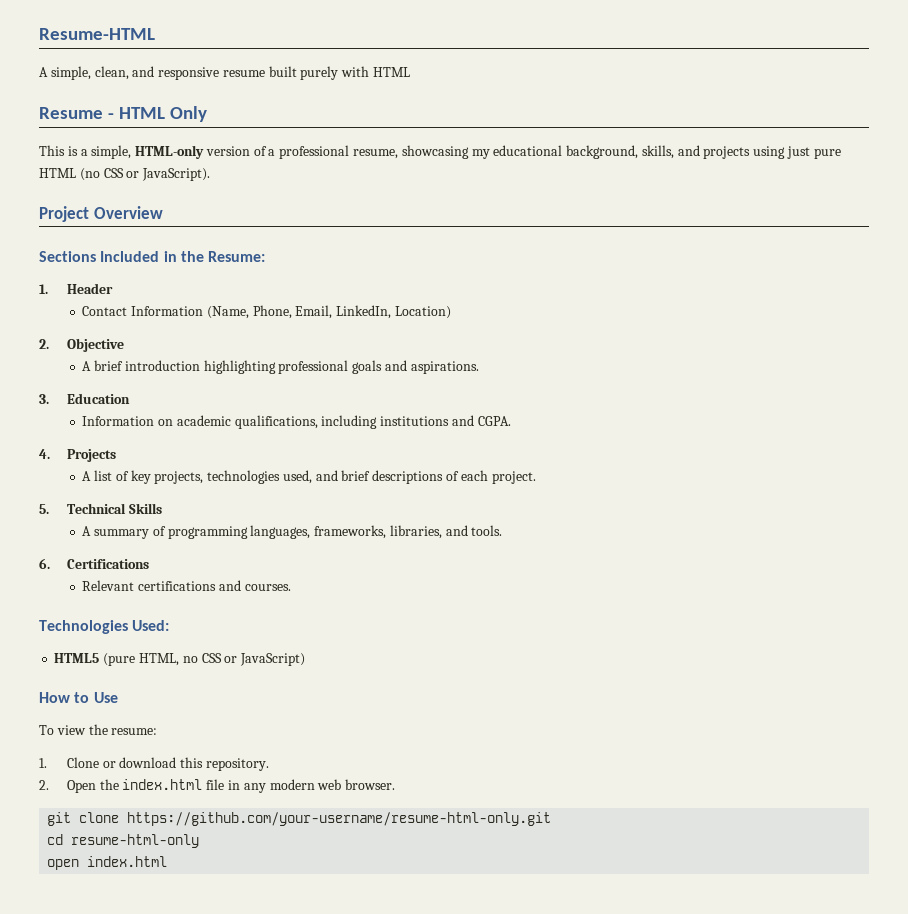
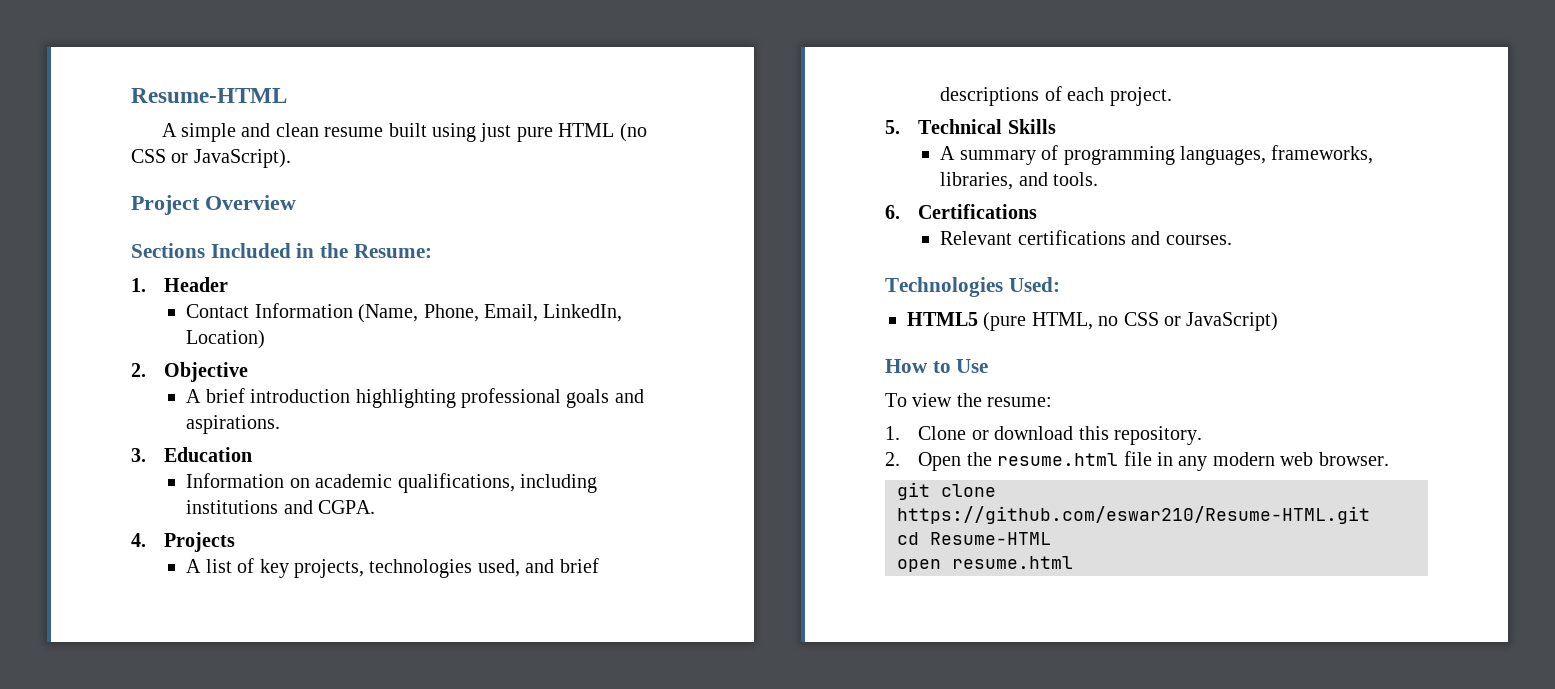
[50,66,411,80] [39,106,207,122] [39,145,751,159] simple, clean, and responsive resume built purely with HTML // Resume - HTML Only // This is a simple, HTML-only version of a professional resume, showcasing my educational background, skills, and projects -> [181,123,427,142] simple and clean resume built
[122,779,203,790] index.html -> [997,453,1119,466] resume.html
[127,812,552,826] https://github.com/your-username/resume-html-only.git -> [897,506,1370,524] https://github.com/eswar210/Resume-HTML.git
[71,834,200,848] resume-html-only -> [930,532,1051,545] Resume-HTML
[87,856,168,867] index.html -> [952,556,1073,569] resume.html

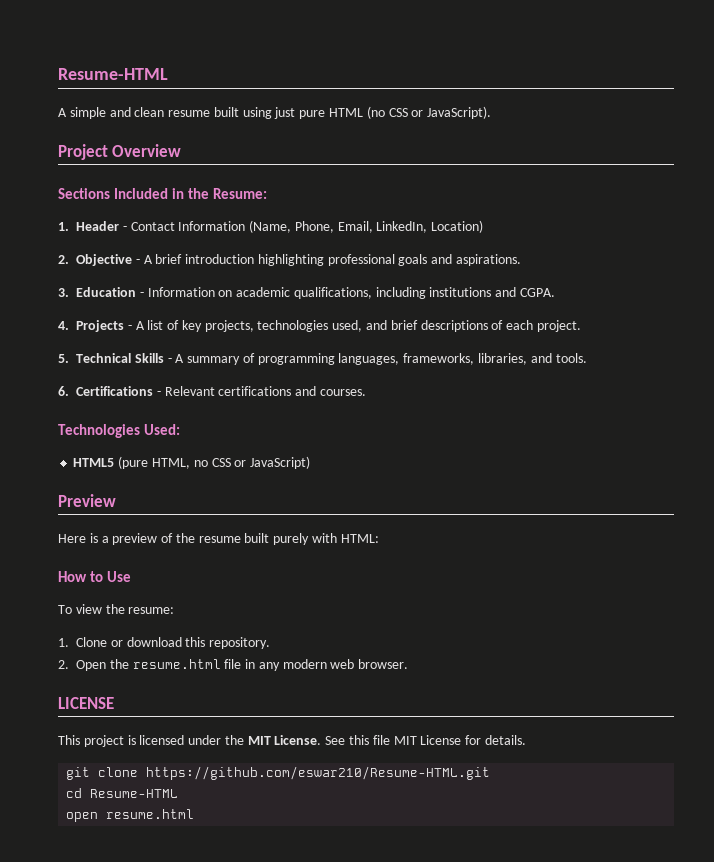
(229, 284) // -> [122,226,127,231] -
(249, 372) // -> [135,259,140,264] -
(253, 454) // -> [139,292,144,297] -
(236, 542) // -> [127,325,132,330] -
(1056, 126) // -> [167,358,172,363] -
(1038, 211) // -> [156,391,161,396] -
(1279, 321) none -> [58,494,116,507] [58,533,379,545] // Preview // Here is a preview of the resume built purely with HTML:
(1389, 459) none -> [58,697,114,709] [58,735,526,747] // LICENSE // This project is licensed under the MIT License. See this file MIT License for details.

